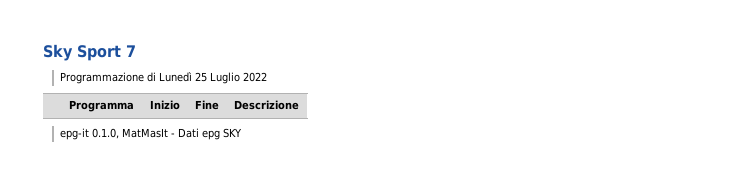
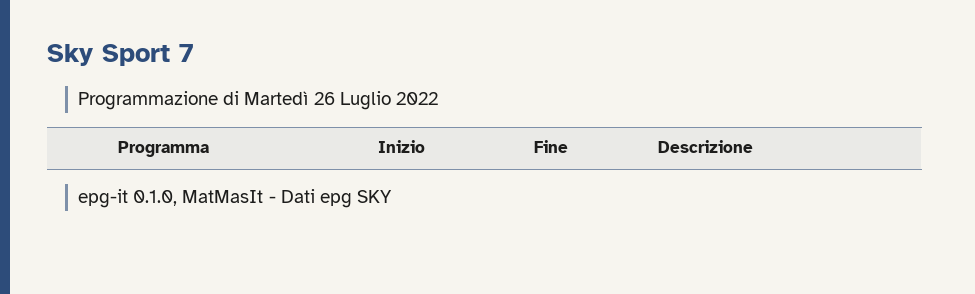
[158,72,207,82] Lunedì 25 -> [244,91,335,105] Martedì 26

